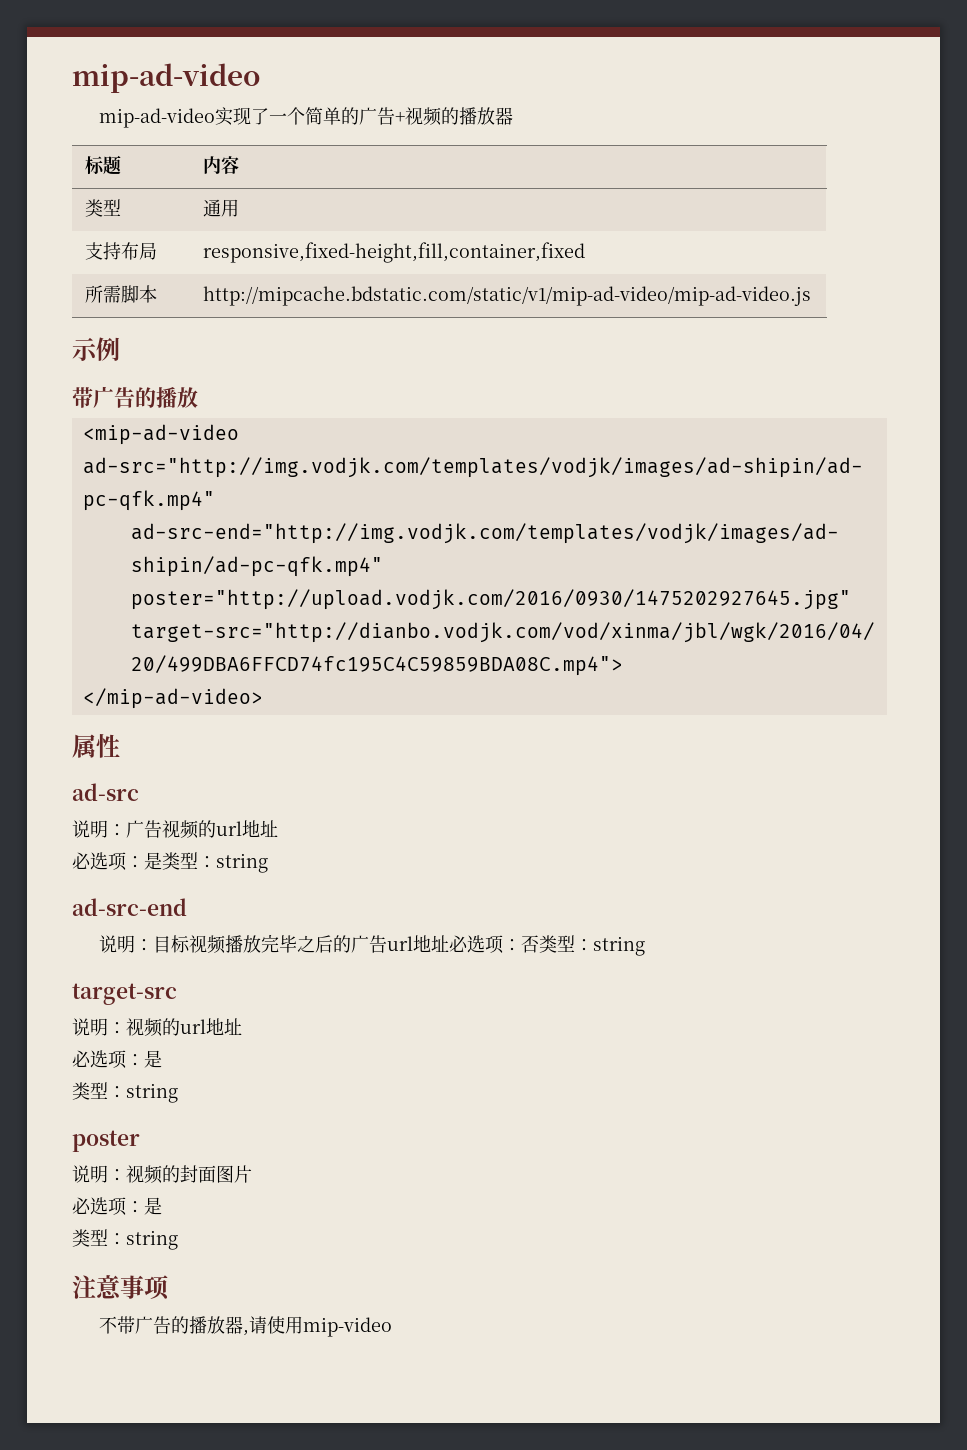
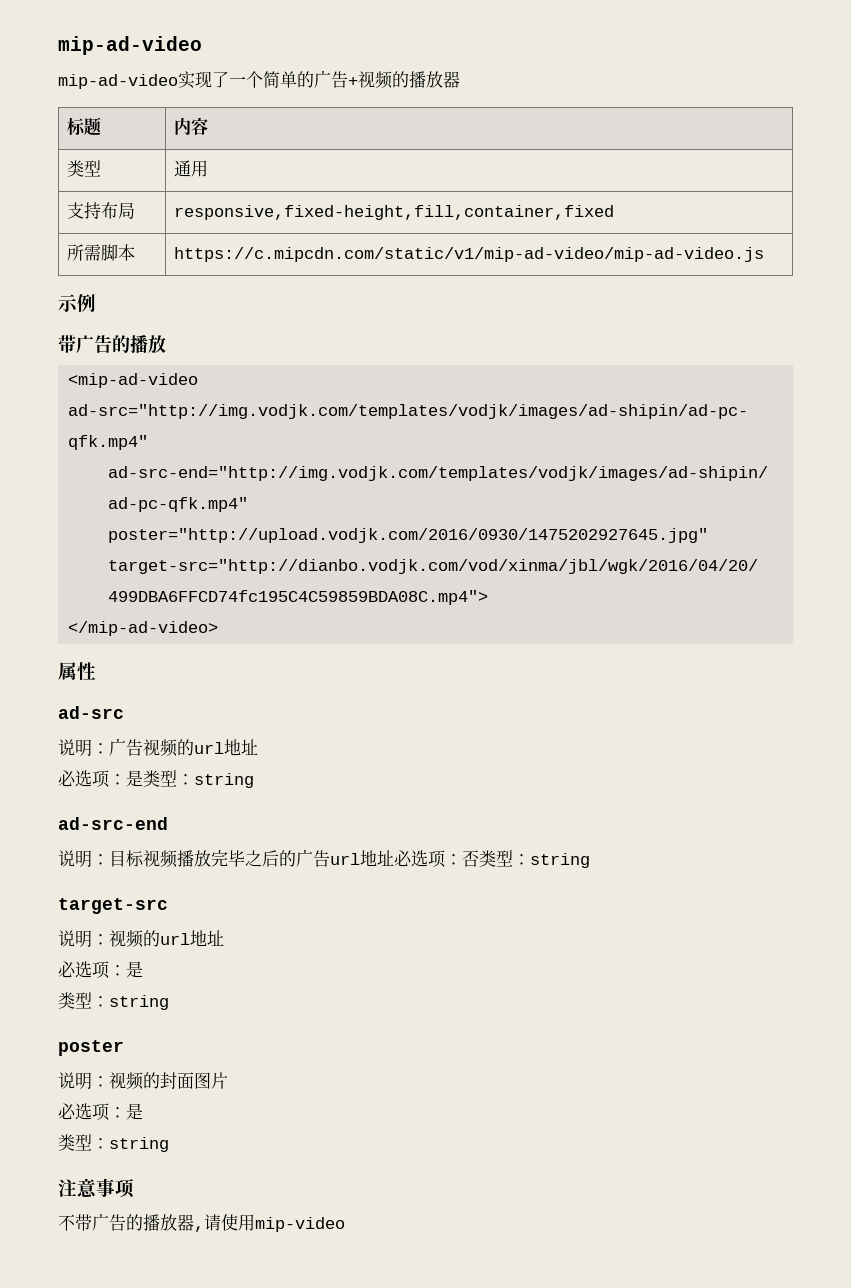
[203,286,812,306] http://mipcache.bdstatic.com/static/v1/mip-ad-video/mip-ad-video.js -> [173,247,764,262] https://c.mipcdn.com/static/v1/mip-ad-video/mip-ad-video.js

